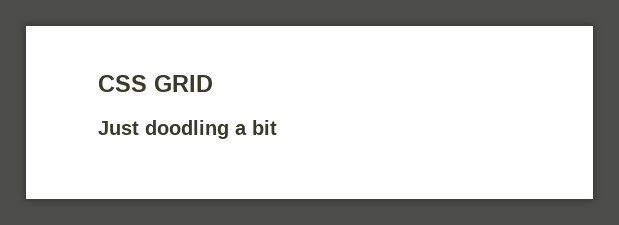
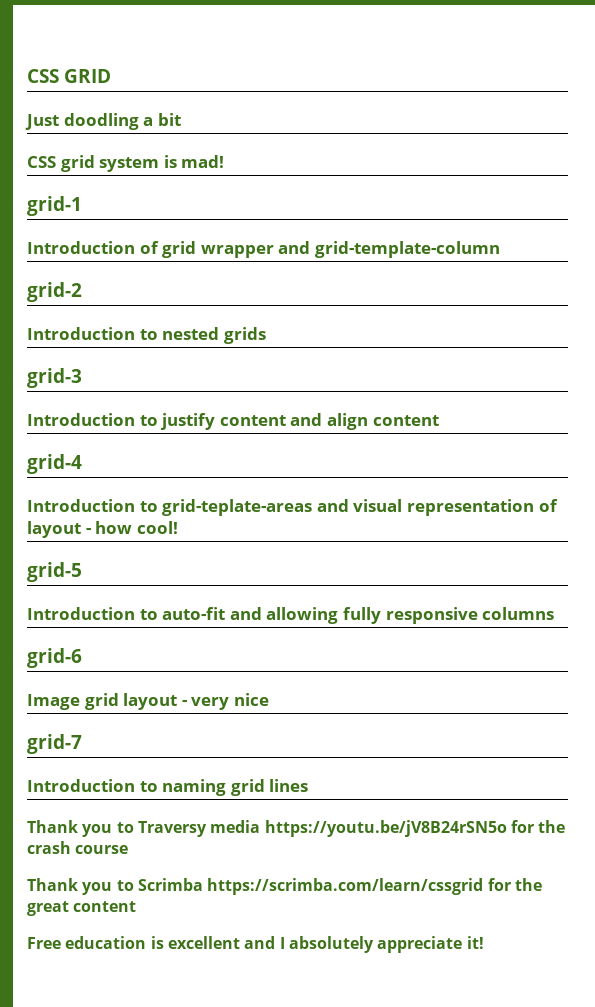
(277, 127) none -> [27,155,225,172] [27,196,82,216] [27,241,500,258] [27,282,82,302] [27,327,266,344] [27,368,82,388] [27,413,439,430] [27,454,82,474] [27,499,558,516] [27,521,178,538] [27,562,82,582] [27,607,555,624] [27,648,82,668] [27,693,269,710] [27,734,82,754] [27,779,309,796] [27,820,566,837] [27,841,129,854] [27,878,542,895] [27,901,137,916] [27,936,484,953] // CSS grid system is mad! // grid-1 // Introduction of grid wrapper and grid-template-column // grid-2 // Introduction to nested grids // grid-3 // Introduction to justify content and align content // grid-4 // Introduction to grid-teplate-areas and visual representation of layout - how cool! // grid-5 // Introduction to auto-fit and allowing fully responsive columns // grid-6 // Image grid layout - very nice // grid-7 // Introduction to naming grid lines // Thank you to Traversy media https://youtu.be/jV8B24rSN5o for the crash course // Thank you to Scrimba https://scrimba.com/learn/cssgrid for the great content // Free education is excellent and I absolutely appreciate it!

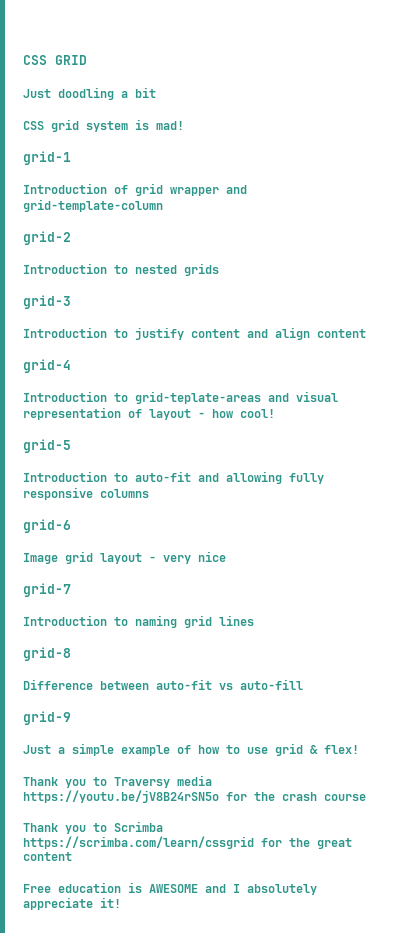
(309, 785) none -> [23,647,71,661] [23,679,303,690] [23,711,71,725] [23,743,359,756] // grid-8 // Difference between auto-fit vs auto-fill // grid-9 // Just a simple example of how to use grid & flex!
[167,936,240,949] excellent -> [149,884,198,893] AWESOME

